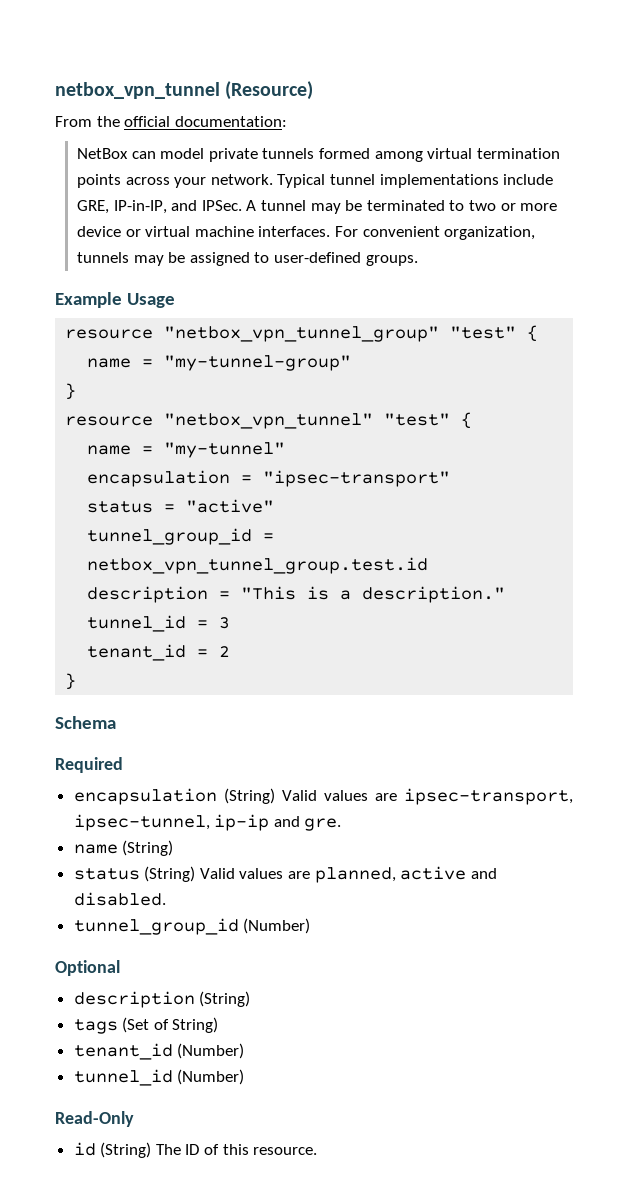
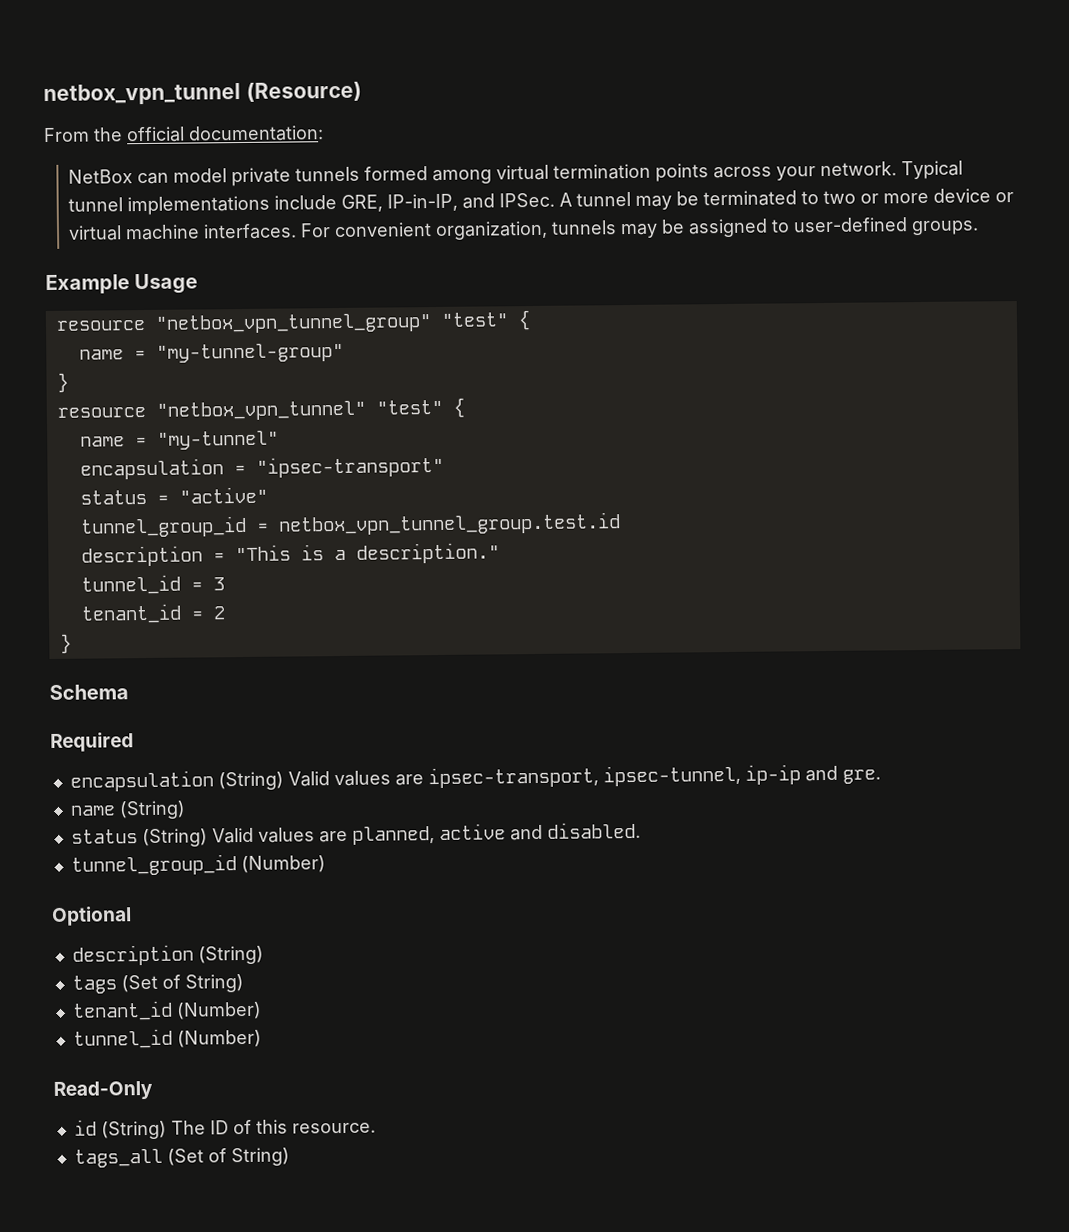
(318, 1151) none -> [73,1147,290,1168] // tags_all (Set of String)

